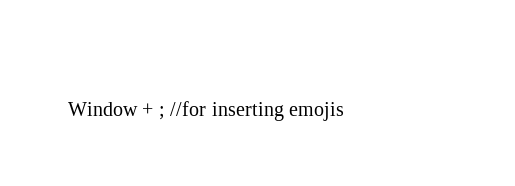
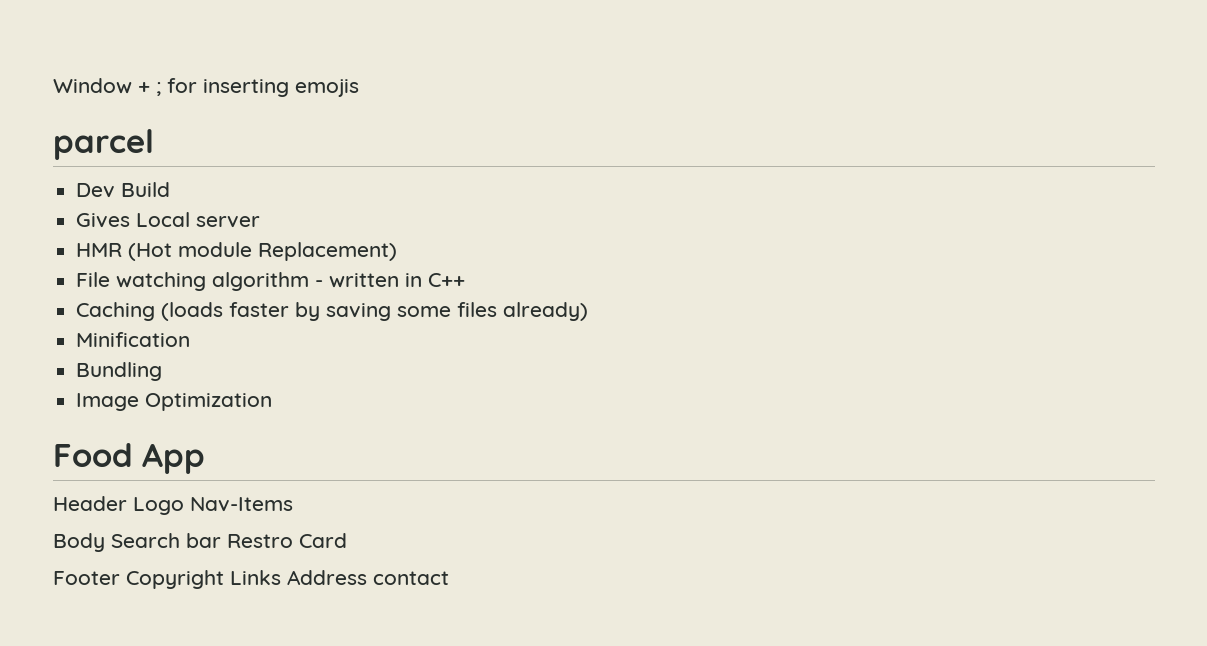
[170,101,207,116] //for -> [167,78,197,93] for
(344, 111) none -> [53,129,154,160] [76,182,171,198] [76,212,261,228] [76,242,398,261] [76,272,466,291] [76,302,589,321] [76,332,191,347] [76,362,163,381] [76,393,273,411] [53,443,205,474] [53,496,293,515] [53,533,347,552] [53,570,449,589] // parcel // Dev Build // Gives Local server // HMR (Hot module Replacement) // File watching algorithm - written in C++ // Caching (loads faster by saving some files already) // Minification // Bundling // Image Optimization // Food App // Header Logo Nav-Items // Body Search bar Restro Card // Footer Copyright Links Address contact

